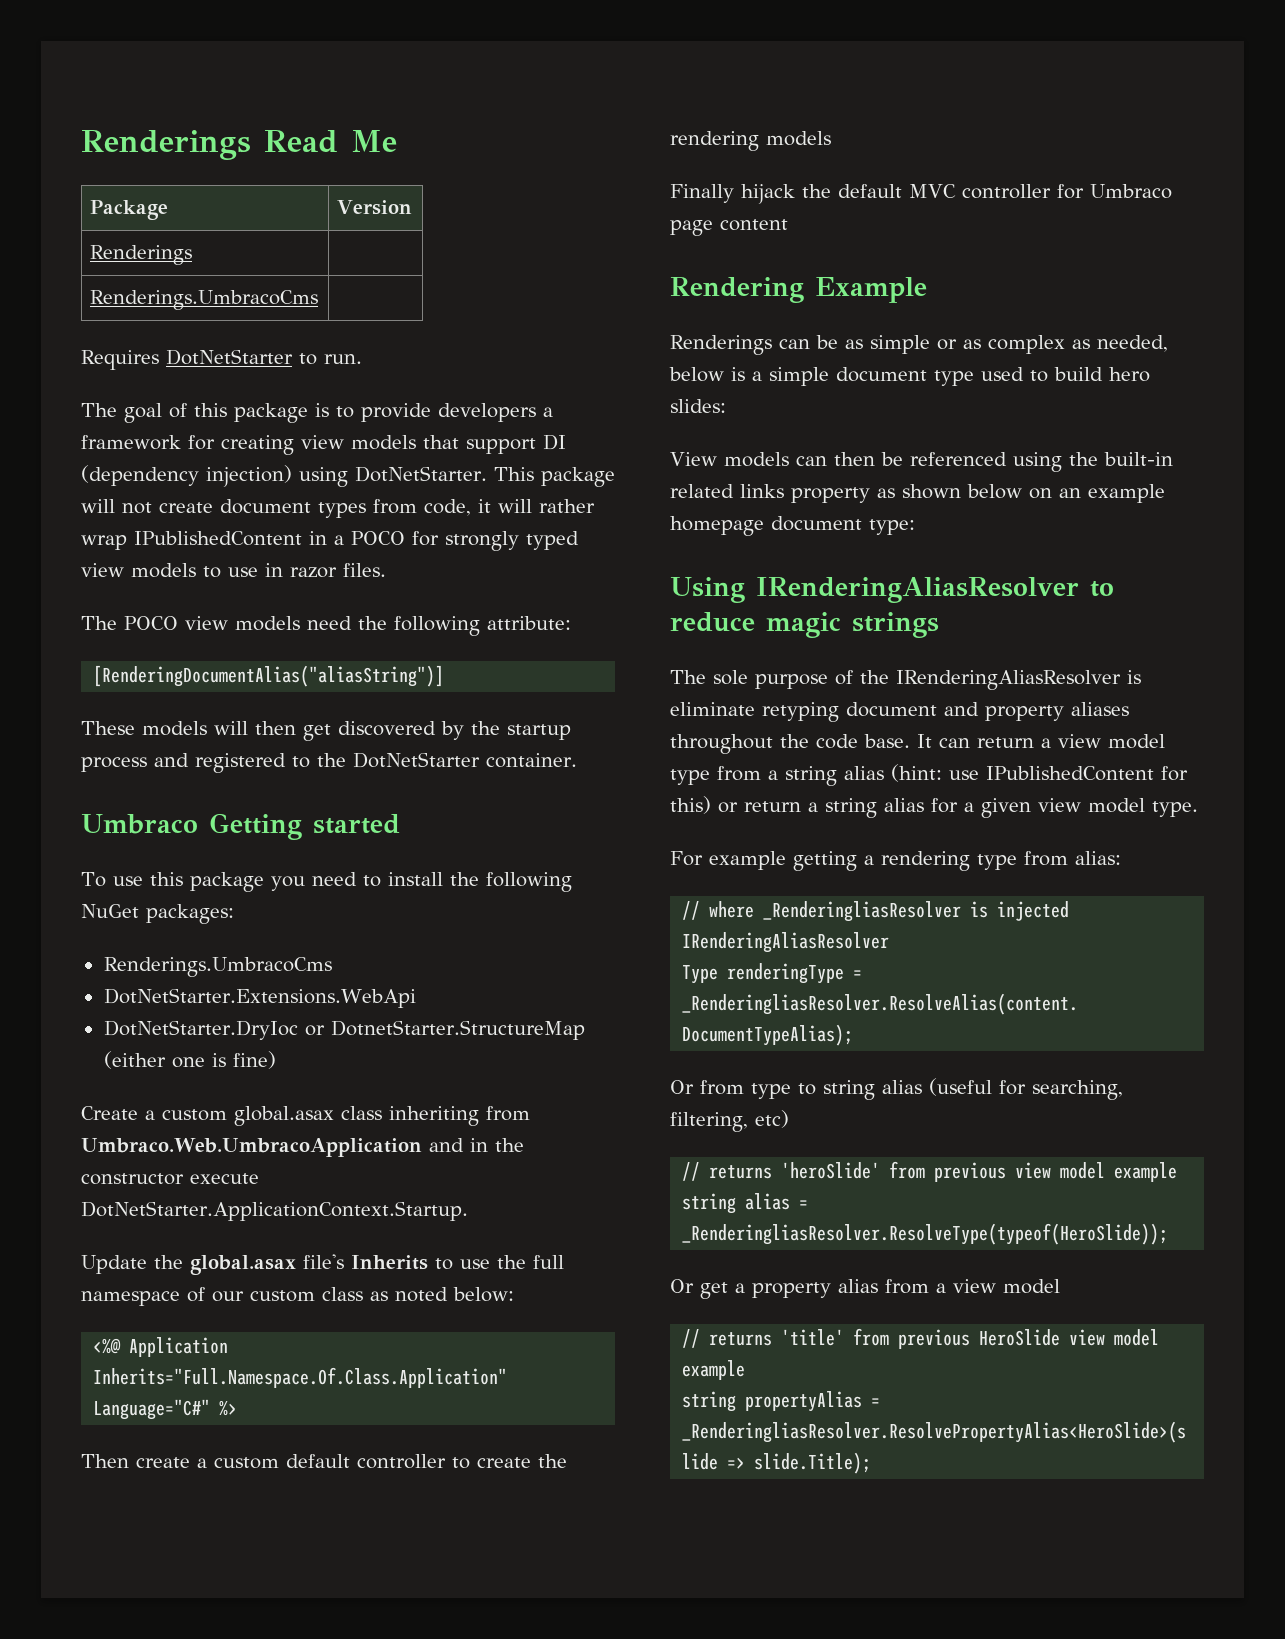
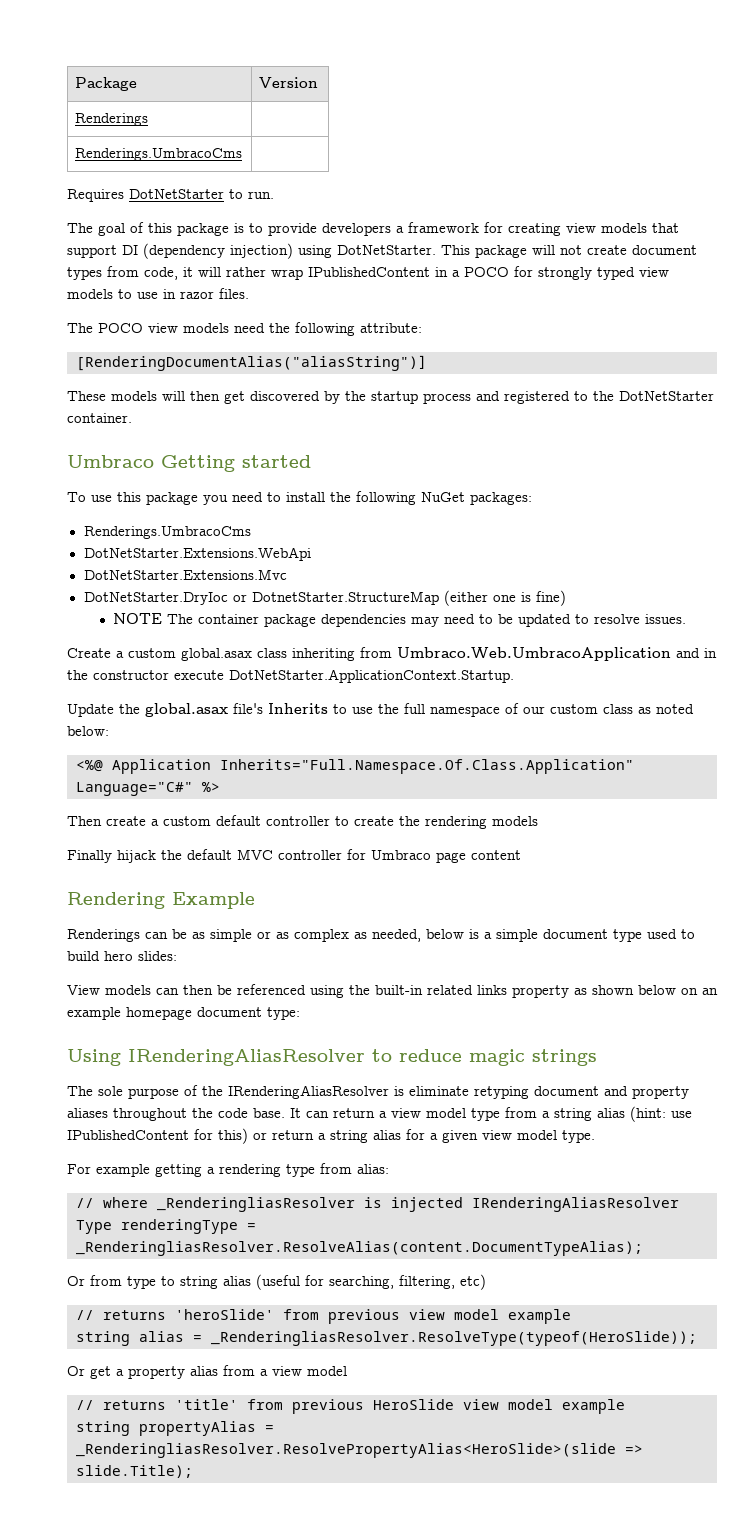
[81,130,397,160] Renderings Read Me // -> (75, 84) none
(416, 998) none -> [83,569,287,580] // DotNetStarter.Extensions.Mvc
(276, 1060) none -> [113,613,687,627] // NOTE The container package dependencies may need to be updated to resolve issues.

